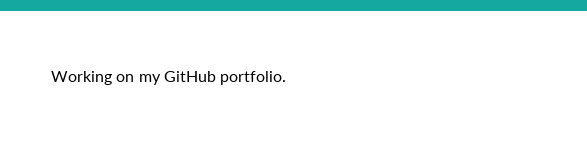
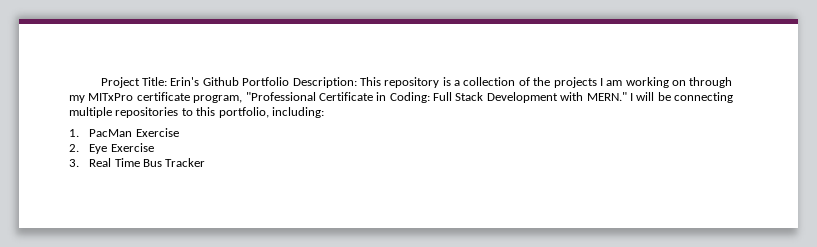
[51,71,287,85] Working on my GitHub portfolio. -> [100,77,733,88] [69,92,733,103] [69,107,324,118] [69,128,179,137] [69,143,154,154] [69,158,206,167] Project Title: Erin's Github Portfolio Description: This repository is a collection of the projects I am working on through my MITxPro certificate program, "Professional Certificate in Coding: Full Stack Development with MERN." I will be connecting multiple repositories to this portfolio, including: // 1. PacMan Exercise // 2. Eye Exercise // 3. Real Time Bus Tracker

